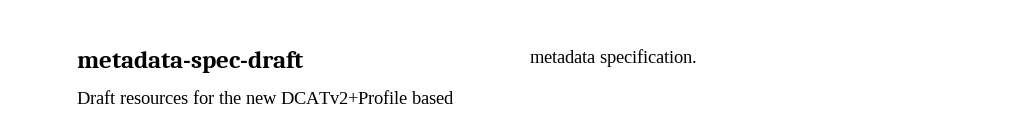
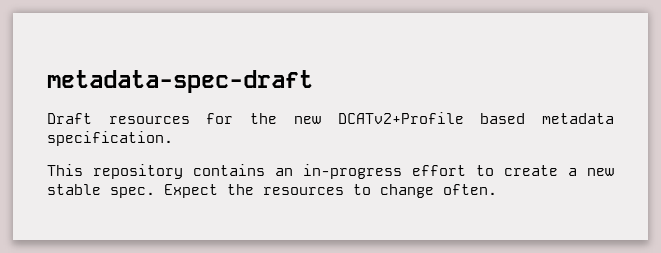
(697, 58) none -> [47,164,614,179] [47,184,497,198] // This repository contains an in-progress effort to create a new stable spec. Expect the resources to change often.

